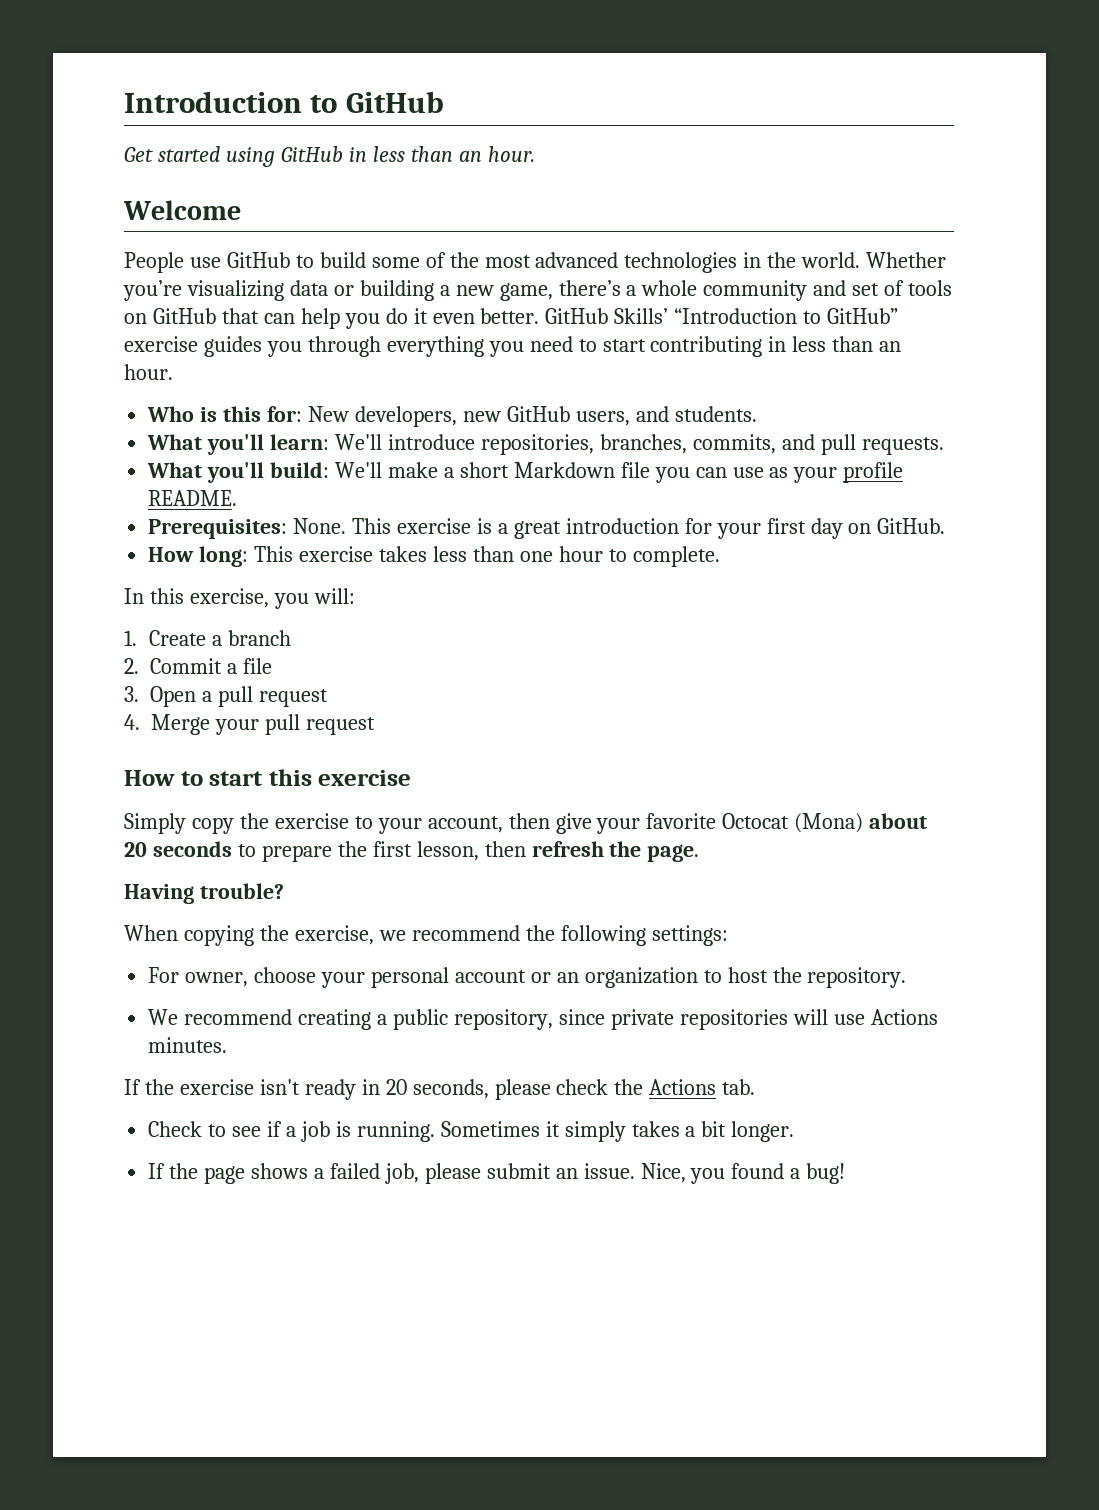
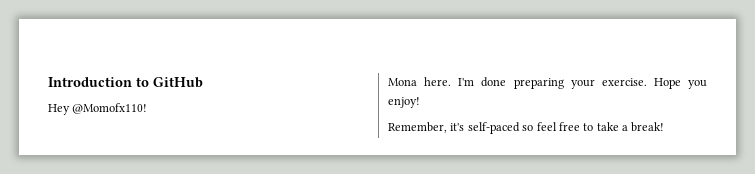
[124,146,535,167] [123,200,241,220] [124,252,947,273] [123,280,953,301] [124,308,899,329] [124,336,902,357] [124,364,173,380] [147,406,757,427] [147,434,944,455] [147,462,904,483] [148,490,238,506] [148,518,946,539] [148,546,720,567] [124,588,355,609] [124,630,292,646] [124,658,272,674] [124,686,328,707] [124,714,375,735] [124,769,412,786] [124,813,928,834] [124,841,700,862] [124,883,284,904] [124,925,728,946] [148,967,907,988] [148,1009,938,1030] [148,1037,228,1053] [124,1079,756,1100] [148,1121,795,1142] [148,1163,846,1184] Get started using GitHub in less than an hour. // Welcome // People use GitHub to build some of the most advanced technologies in the world. Whether you’re visualizing data or building a new game, there’s a whole community and set of tools on GitHub that can help you do it even better. GitHub Skills’ “Introduction to GitHub” exercise guides you through everything you need to start contributing in less than an hour. // Who is this for: New developers, new GitHub users, and students. // What you'll learn: We'll introduce repositories, branches, commits, and pull requests. // What you'll build: We'll make a short Markdown file you can use as your profile README. // Prerequisites: None. This exercise is a great introduction for your first day on GitHub. // How long: This exercise takes less than one hour to complete. // In this exercise, you will: // 1. Create a branch // 2. Commit a file // 3. Open a pull request // 4. Merge your pull request // How to start this exercise // Simply copy the exercise to your account, then give your favorite Octocat (Mona) about 20 seconds to prepare the first lesson, then refresh the page. // Having trouble? // When copying the exercise, we recommend the following settings: // For owner, choose your personal account or an organization to host the repository. // We recommend creating a public repository, since private repositories will use Actions minutes. // If the exercise isn't ready in 20 seconds, please check the Actions tab. // Check to see if a job is running. Sometimes it simply takes a bit longer. // If the page shows a failed job, please submit an issue. Nice, you found a bug! -> [48,103,148,115] [388,77,707,89] [388,97,420,108] [388,122,665,134] Hey @Momofx110! // Mona here. I'm done preparing your exercise. Hope you enjoy! // Remember, it's self-paced so feel free to take a break!

